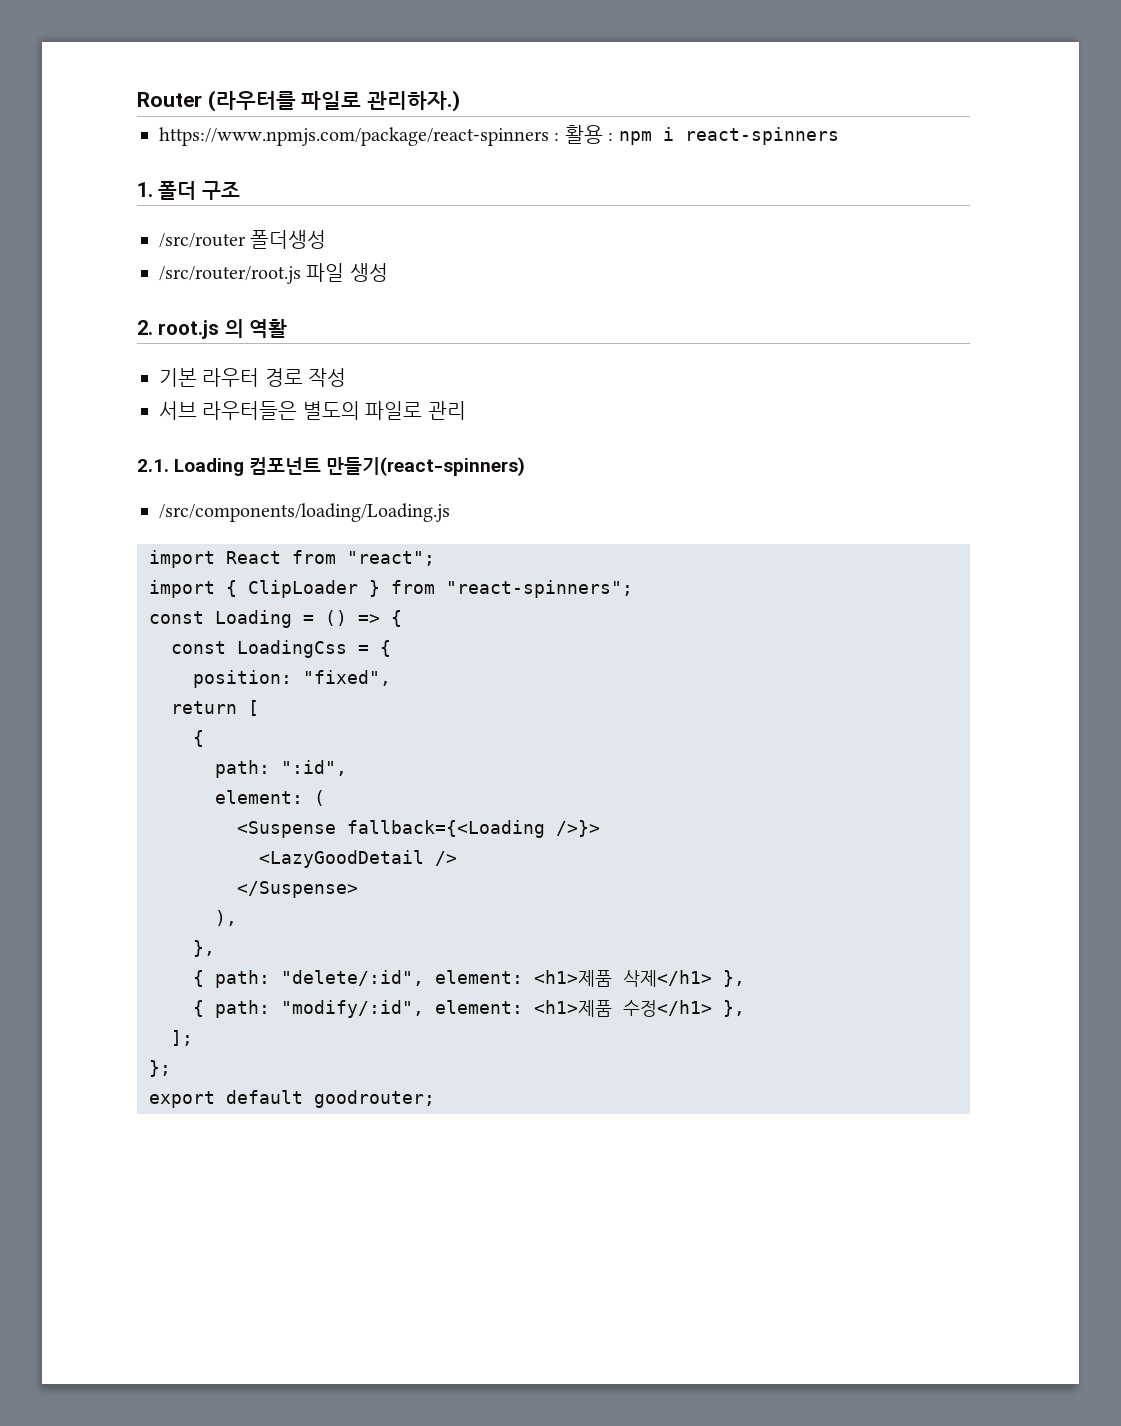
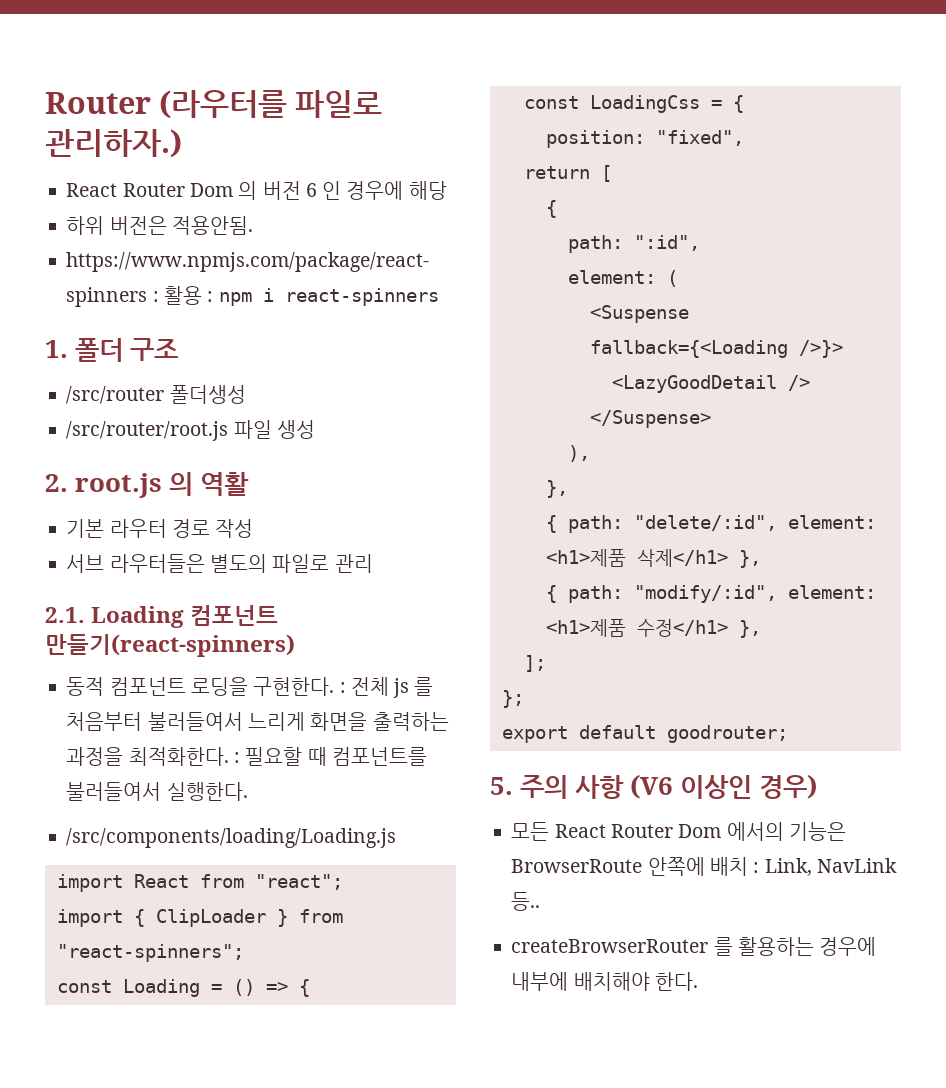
(461, 101) none -> [66,181,447,200] [66,216,253,235] // React Router Dom 의 버전 6 인 경우에 해당 // 하위 버전은 적용안됨.
(526, 466) none -> [66,677,434,698] [66,712,449,731] [66,747,427,766] [66,782,248,801] // 동적 컴포넌트 로딩을 구현한다. : 전체 js 를 처음부터 불러들여서 느리게 화면을 출력하는 과정을 최적화한다. : 필요할 때 컴포넌트를 불러들여서 실행한다.
(435, 1099) none -> [490,774,818,799] [511,822,846,841] [511,857,897,876] [511,892,541,911] [511,937,877,956] [511,972,698,991] // 5. 주의 사항 (V6 이상인 경우) // 모든 React Router Dom 에서의 기능은 BrowserRoute 안쪽에 배치 : Link, NavLink 등.. // createBrowserRouter 를 활용하는 경우에 내부에 배치해야 한다.

